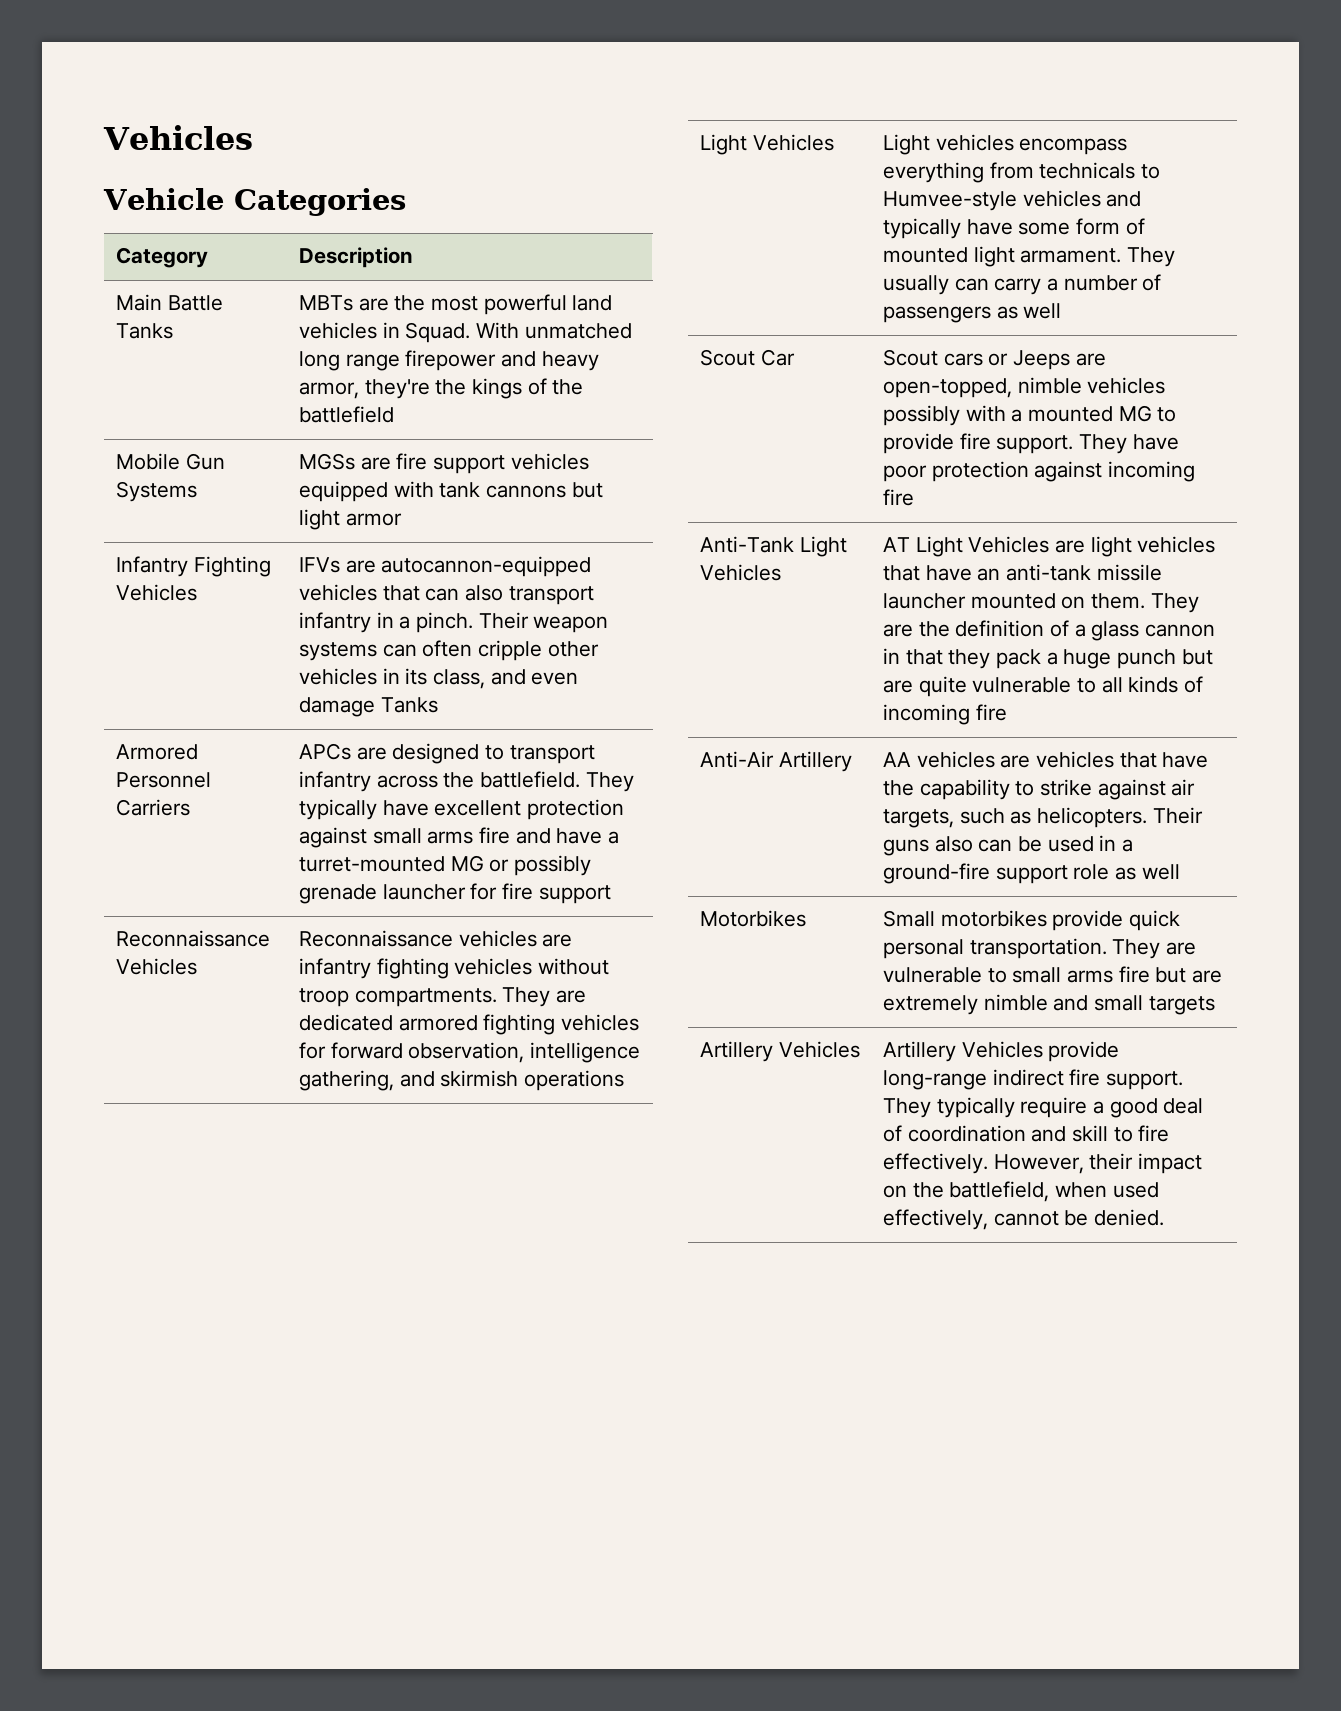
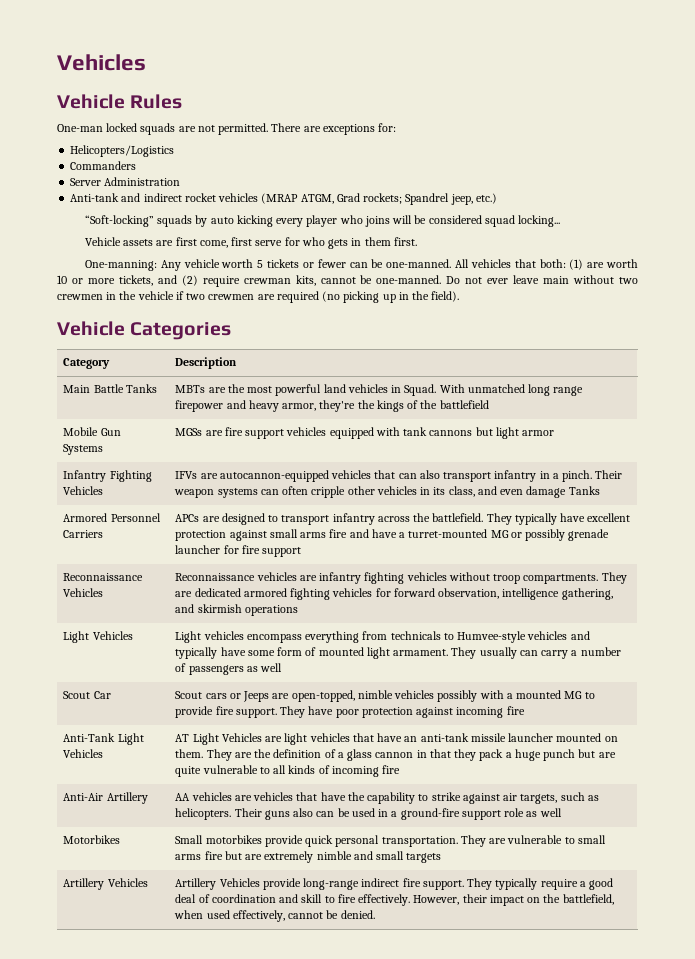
[103,125,253,150] Vehicles -> [57,54,146,71] [57,94,183,109] [57,123,397,135] [70,145,175,157] [70,161,137,170] [70,177,181,186] [70,193,497,205] [84,215,561,227] [84,237,417,249] [84,259,638,271] [57,275,639,287] [57,291,460,303] Vehicles // Vehicle Rules // One-man locked squads are not permitted. There are exceptions for: // Helicopters/Logistics // Commanders // Server Administration // Anti-tank and indirect rocket vehicles (MRAP ATGM, Grad rockets; Spandrel jeep, etc.) // “Soft-locking” squads by auto kicking every player who joins will be considered squad locking... // Vehicle assets are first come, first serve for who gets in them first. // One-manning: Any vehicle worth 5 tickets or fewer can be one-manned. All vehicles that both: (1) are worth 10 or more tickets, and (2) require crewman kits, cannot be one-manned. Do not ever leave main without two crewmen in the vehicle if two crewmen are required (no picking up in the field).

